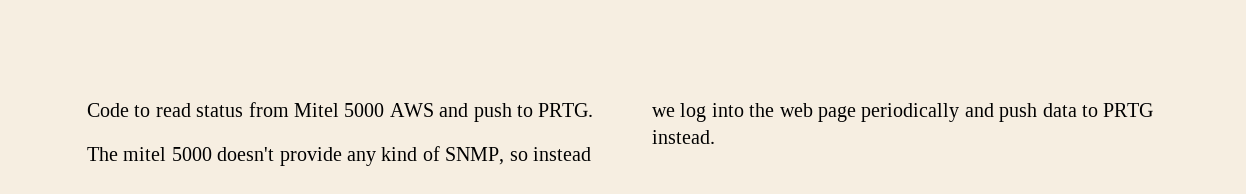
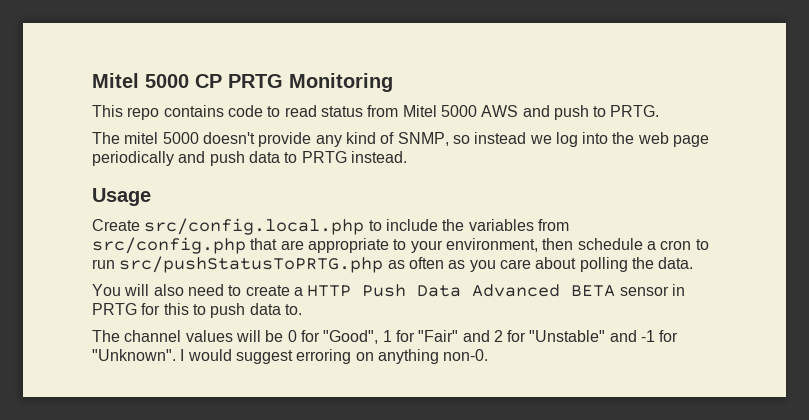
[87,103,129,117] Code -> [92,73,393,92] [92,105,263,120] Mitel 5000 CP PRTG Monitoring // This repo contains code
(715, 137) none -> [92,188,151,206] [92,218,569,235] [92,237,709,254] [92,256,694,273] [92,284,685,297] [92,303,302,318] [92,330,679,344] [92,349,489,364] // Usage // Create src/config.local.php to include the variables from src/config.php that are appropriate to your environment, then schedule a cron to run src/pushStatusToPRTG.php as often as you care about polling the data. // You will also need to create a HTTP Push Data Advanced BETA sensor in PRTG for this to push data to. // The channel values will be 0 for "Good", 1 for "Fair" and 2 for "Unstable" and -1 for "Unknown". I would suggest erroring on anything non-0.

